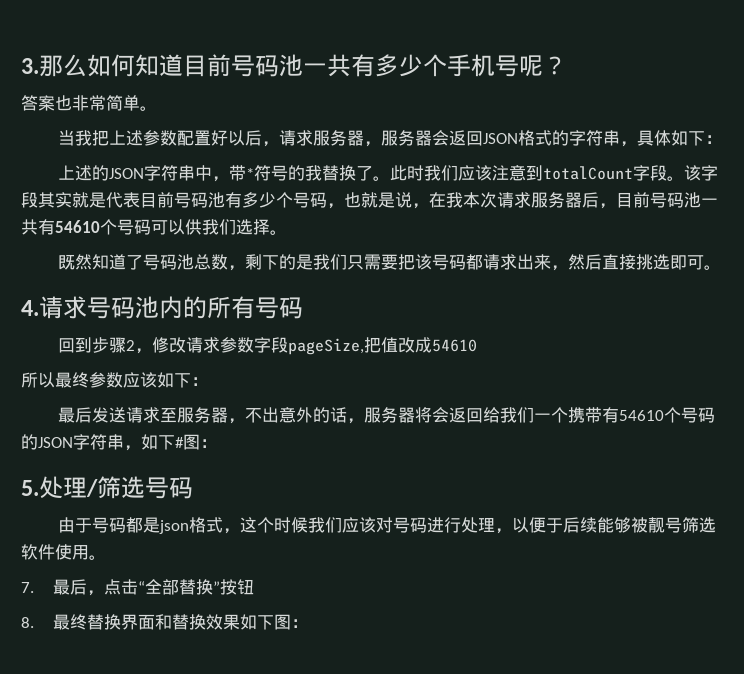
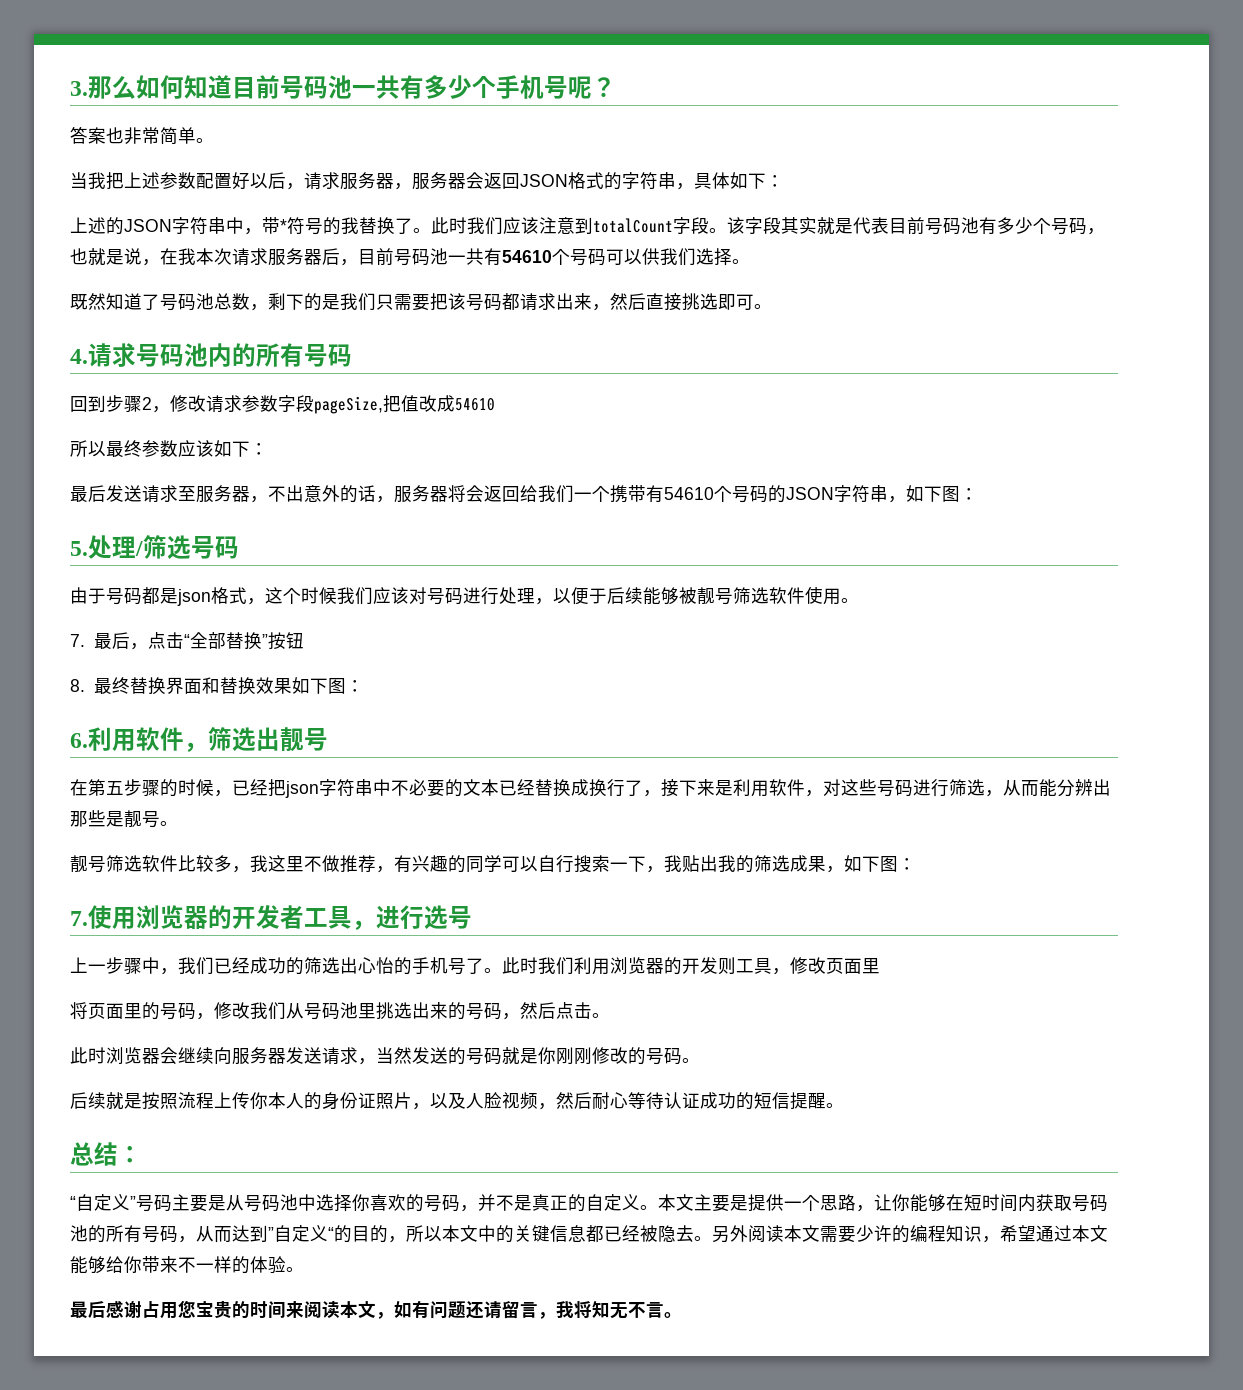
[175,437,184,448] # -> (942, 494) none
(309, 623) none -> [70,727,328,752] [70,779,1111,798] [70,810,178,828] [70,855,916,873] [70,905,472,930] [70,957,880,975] [70,1002,610,1020] [70,1047,700,1065] [70,1092,844,1110] [70,1142,142,1166] [70,1194,1108,1212] [70,1225,1108,1243] [70,1256,304,1274] [70,1300,682,1319] // 6.利用软件，筛选出靓号 // 在第五步骤的时候，已经把json字符串中不必要的文本已经替换成换行了，接下来是利用软件，对这些号码进行筛选，从而能分辨出那些是靓号。 // 靓号筛选软件比较多，我这里不做推荐，有兴趣的同学可以自行搜索一下，我贴出我的筛选成果，如下图： // 7.使用浏览器的开发者工具，进行选号 // 上一步骤中，我们已经成功的筛选出心怡的手机号了。此时我们利用浏览器的开发则工具，修改页面里 // 将页面里的号码，修改我们从号码池里挑选出来的号码，然后点击。 // 此时浏览器会继续向服务器发送请求，当然发送的号码就是你刚刚修改的号码。 // 后续就是按照流程上传你本人的身份证照片，以及人脸视频，然后耐心等待认证成功的短信提醒。 // 总结： // “自定义”号码主要是从号码池中选择你喜欢的号码，并不是真正的自定义。本文主要是提供一个思路，让你能够在短时间内获取号码池的所有号码，从而达到”自定义“的目的，所以本文中的关键信息都已经被隐去。另外阅读本文需要少许的编程知识，希望通过本文能够给你带来不一样的体验。 // 最后感谢占用您宝贵的时间来阅读本文，如有问题还请留言，我将知无不言。

